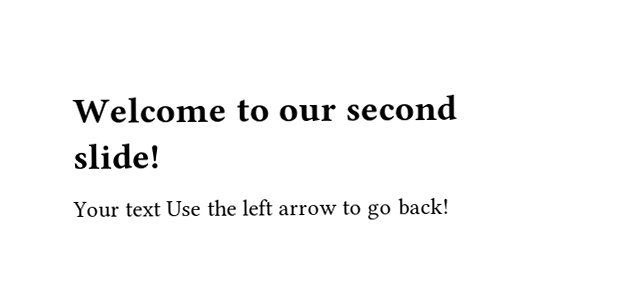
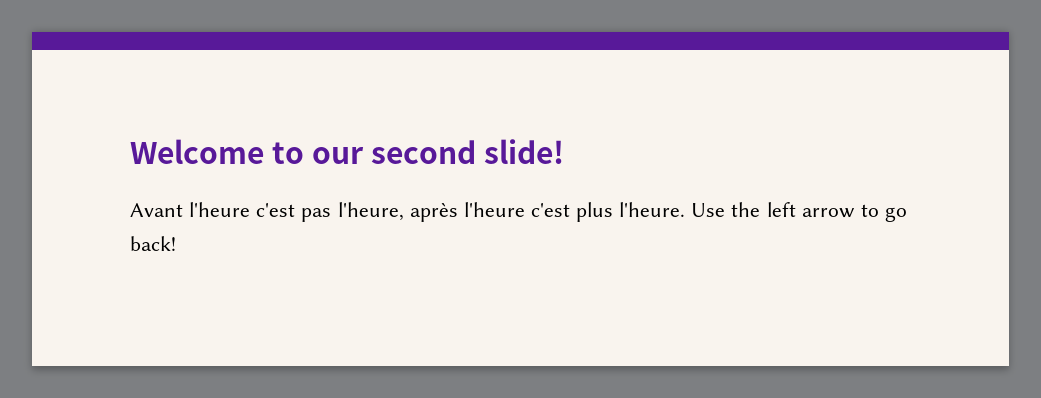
[72,201,162,218] Your text -> [130,202,686,222] Avant l'heure c'est pas l'heure, après l'heure c'est plus l'heure.

